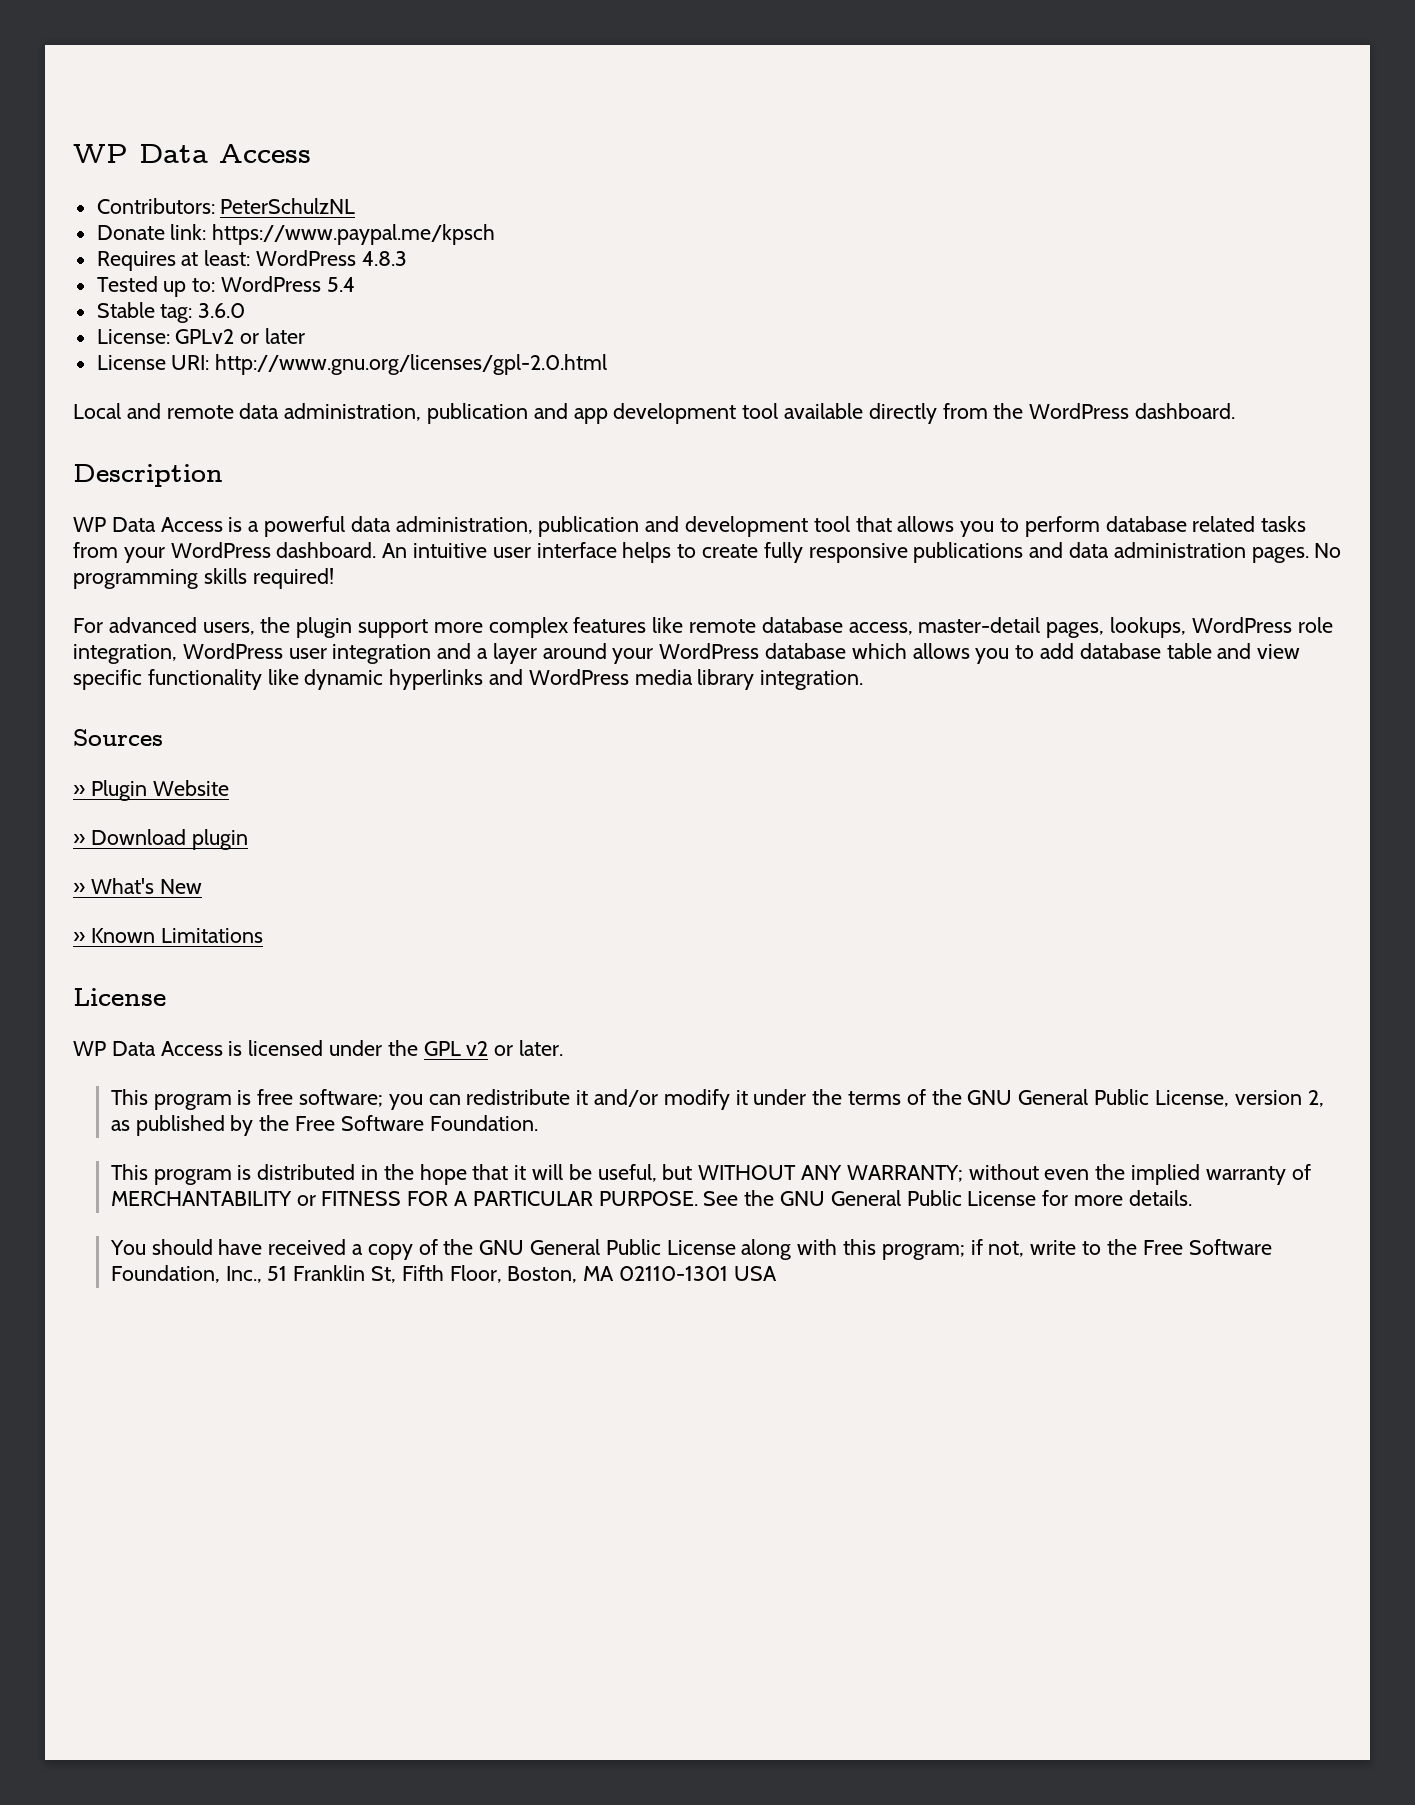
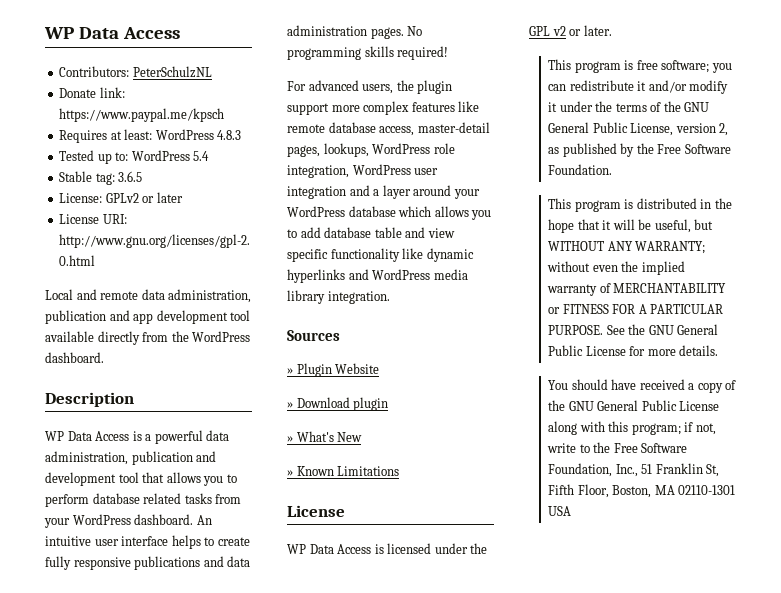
[198,303,246,318] 3.6.0 -> [118,171,143,182] 3.6.5

